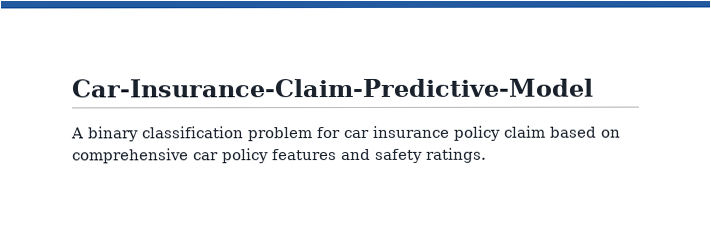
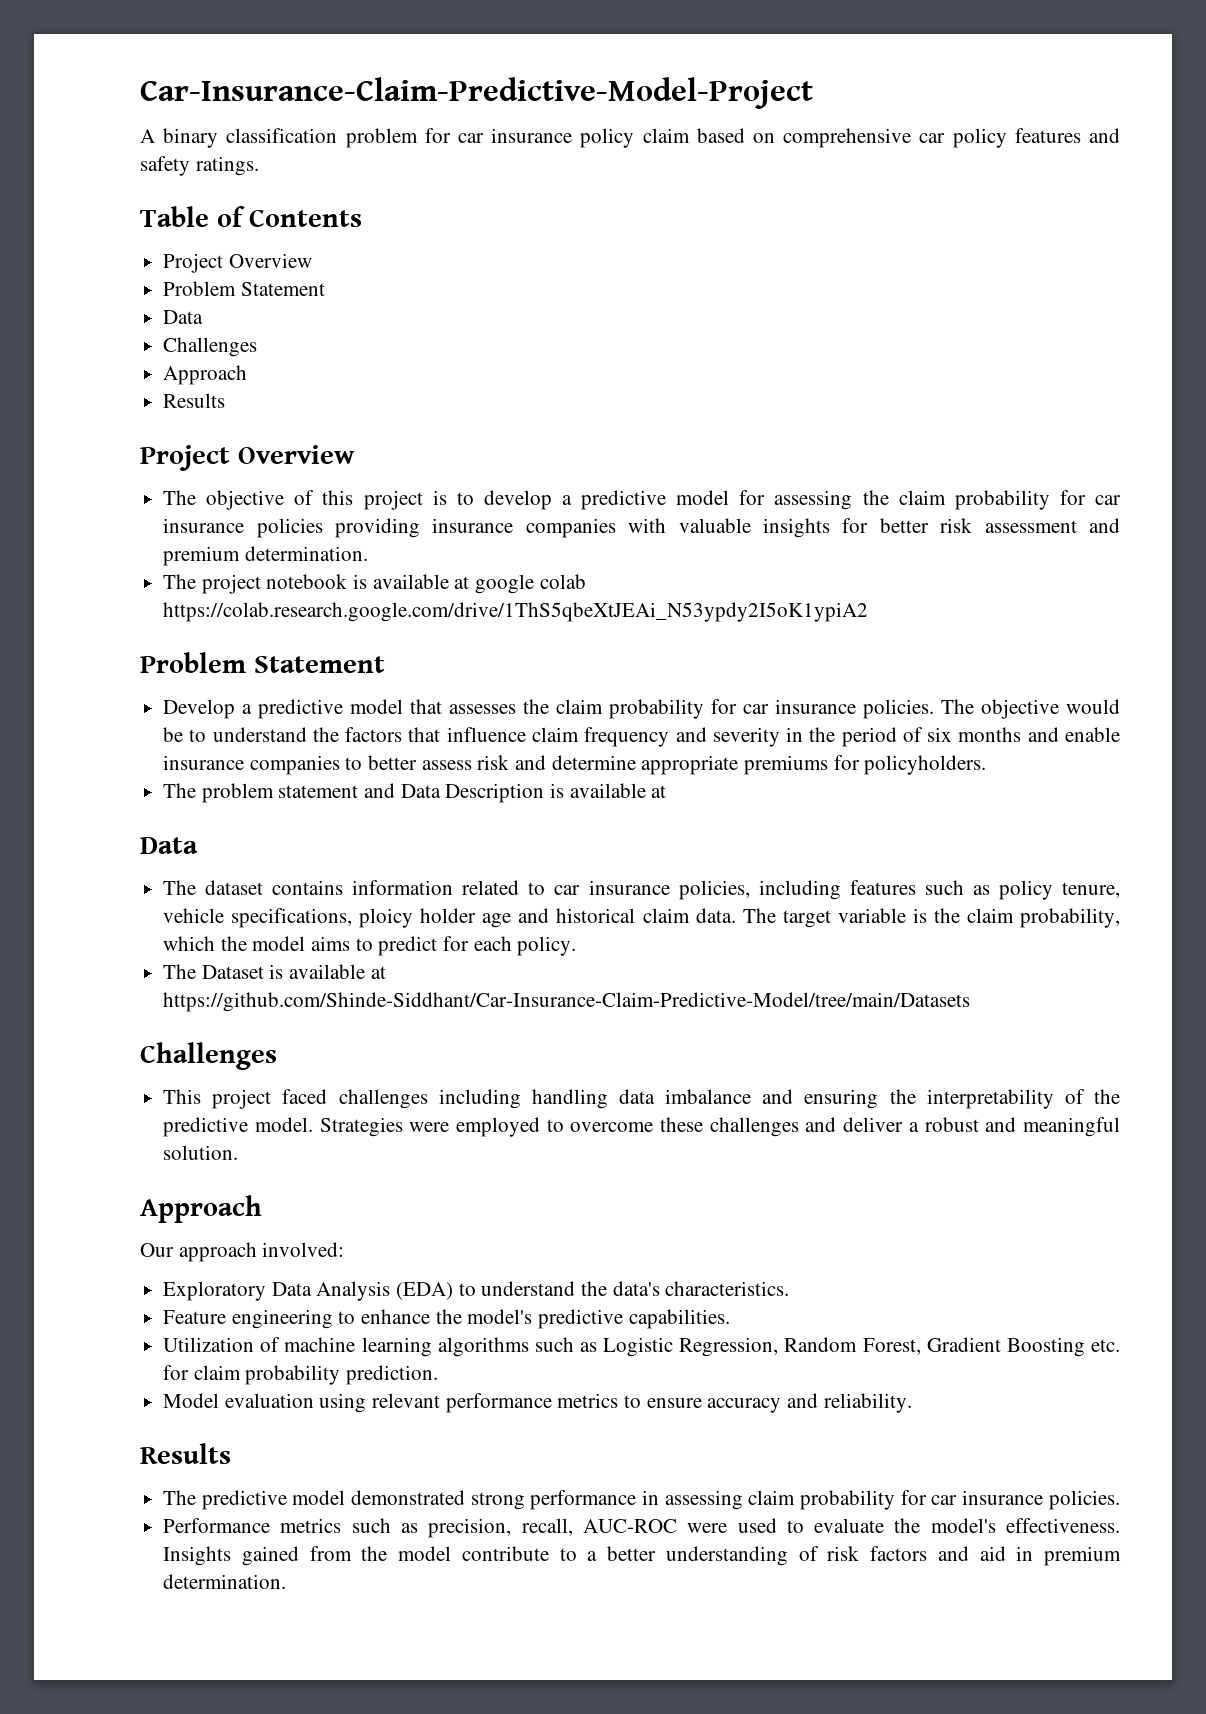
[71,78,593,98] Car-Insurance-Claim-Predictive-Model -> [140,77,813,109] Car-Insurance-Claim-Predictive-Model-Project
(487, 155) none -> [140,206,363,227] [163,253,312,273] [163,281,325,296] [163,310,204,324] [163,337,258,357] [163,365,248,385] [163,393,226,408] [140,445,355,471] [163,490,1122,510] [163,518,1120,538] [163,546,368,566] [163,574,586,594] [163,602,869,622] [140,652,385,673] [163,699,1120,719] [163,727,1121,747] [163,755,987,775] [163,783,667,803] [140,837,198,854] [163,880,1120,900] [163,908,1120,928] [163,936,577,956] [163,964,386,979] [163,992,971,1012] [140,1042,277,1070] [163,1089,1120,1109] [163,1117,1120,1137] [163,1145,239,1160] [140,1195,262,1223] [140,1242,345,1262] [163,1281,790,1301] [163,1309,730,1329] [163,1337,1120,1357] [163,1365,439,1385] [163,1393,912,1413] [140,1443,231,1464] [163,1490,1120,1510] [163,1518,1120,1538] [163,1546,1121,1566] [163,1574,287,1589] // Table of Contents // Project Overview // Problem Statement // Data // Challenges // Approach // Results // Project Overview // The objective of this project is to develop a predictive model for assessing the claim probability for car insurance policies providing insurance companies with valuable insights for better risk assessment and premium determination. // The project notebook is available at google colab https://colab.research.google.com/drive/1ThS5qbeXtJEAi_N53ypdy2I5oK1ypiA2 // Problem Statement // Develop a predictive model that assesses the claim probability for car insurance policies. The objective would be to understand the factors that influence claim frequency and severity in the period of six months and enable insurance companies to better assess risk and determine appropriate premiums for policyholders. // The problem statement and Data Description is available at // Data // The dataset contains information related to car insurance policies, including features such as policy tenure, vehicle specifications, ploicy holder age and historical claim data. The target variable is the claim probability, which the model aims to predict for each policy. // The Dataset is available at https://github.com/Shinde-Siddhant/Car-Insurance-Claim-Predictive-Model/tree/main/Datasets // Challenges // This project faced challenges including handling data imbalance and ensuring the interpretability of the predictive model. Strategies were employed to overcome these challenges and deliver a robust and meaningful solution. // Approach // Our approach involved: // Exploratory Data Analysis (EDA) to understand the data's characteristics. // Feature engineering to enhance the model's predictive capabilities. // Utilization of machine learning algorithms such as Logistic Regression, Random Forest, Gradient Boosting etc. for claim probability prediction. // Model evaluation using relevant performance metrics to ensure accuracy and reliability. // Results // The predictive model demonstrated strong performance in assessing claim probability for car insurance policies. // Performance metrics such as precision, recall, AUC-ROC were used to evaluate the model's effectiveness. Insights gained from the model contribute to a better understanding of risk factors and aid in premium determination.

